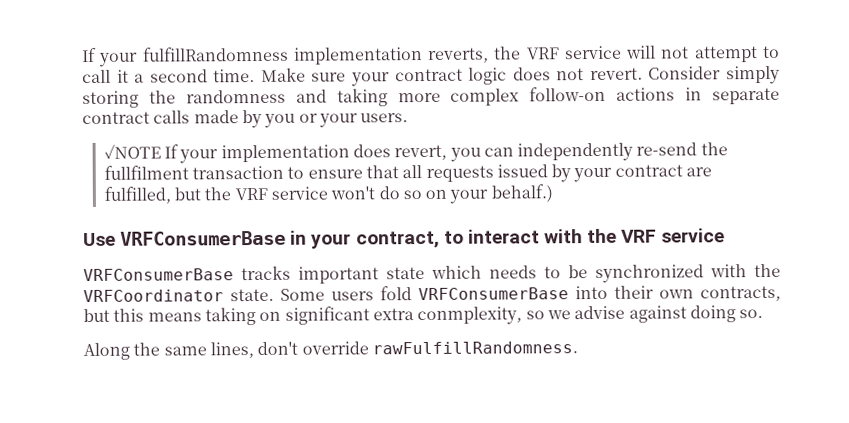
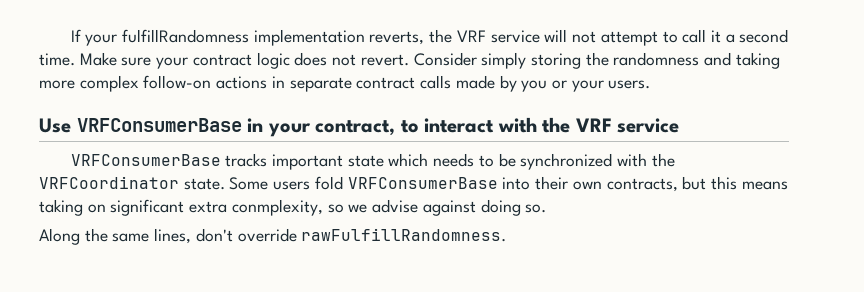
[103,142,728,164] [103,164,713,183] [103,184,553,204] // ✓NOTE If your implementation does revert, you can independently re-send the fullfilment transaction to ensure that all requests issued by your contract are fulfilled, but the VRF service won't do so on your behalf.) -> (651, 84) none

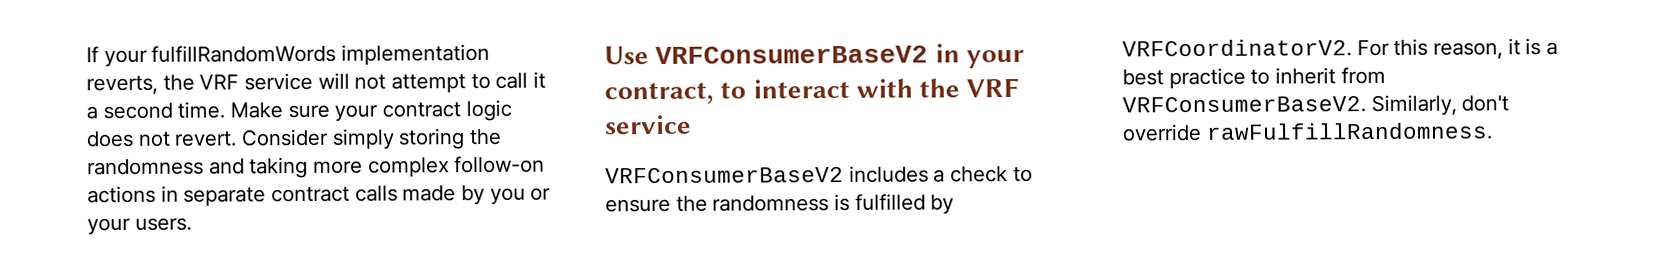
[122,29,250,43] fulfillRandomness -> [151,44,337,63] fulfillRandomWords
[76,118,242,132] VRFConsumerBase -> [655,45,929,65] VRFConsumerBaseV2
[70,153,675,170] [39,176,788,192] [39,199,547,216] [39,228,192,245] VRFConsumerBase tracks important state which needs to be synchronized with the VRFCoordinator state. Some users fold VRFConsumerBase into their own contracts, but this means taking on significant extra conmplexity, so we advise against doing so. // Along the same lines, -> [605,165,1033,184] [605,193,955,215] [1122,38,1559,60] [1122,66,1386,90] [1122,94,1457,117] VRFConsumerBaseV2 includes a check to ensure the randomness is fulfilled by VRFCoordinatorV2. For this reason, it is a best practice to inherit from VRFConsumerBaseV2. Similarly,

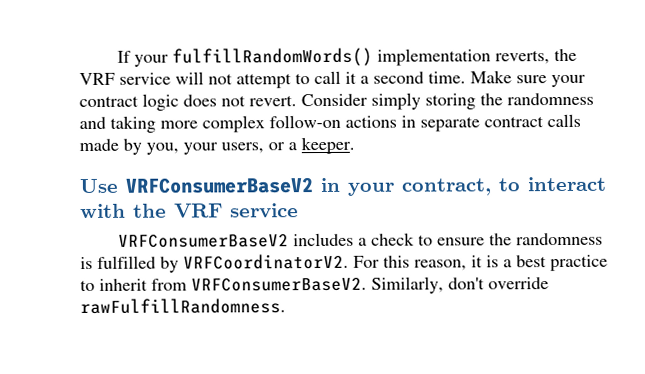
[151,44,337,63] fulfillRandomWords -> [172,47,374,67] fulfillRandomWords()
[489,187,552,205] [87,217,192,236] you or your users. -> [146,136,355,155] you, your users, or a keeper.

